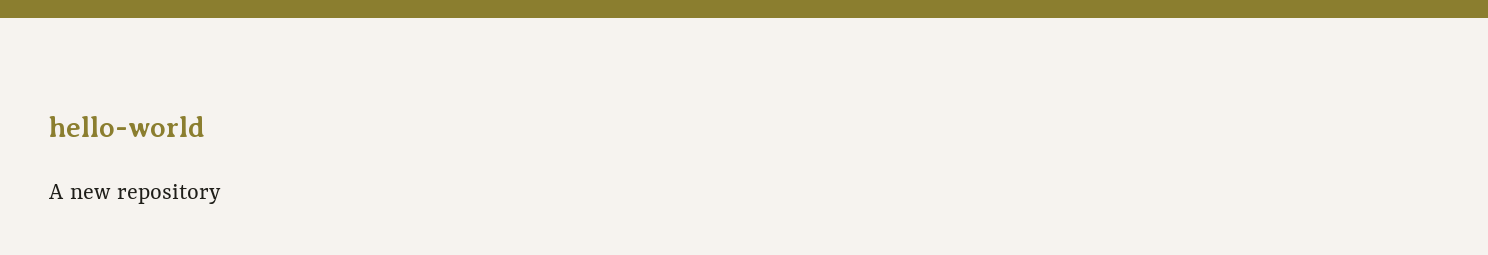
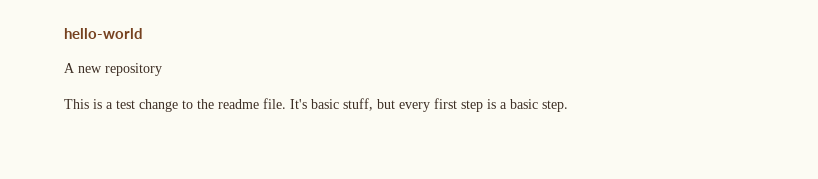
(222, 194) none -> [64,98,568,112] // This is a test change to the readme file. It's basic stuff, but every first step is a basic step.

